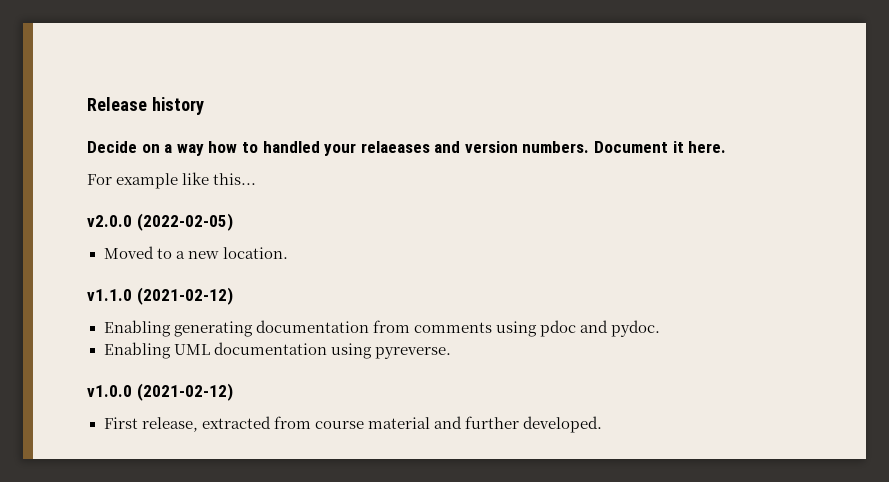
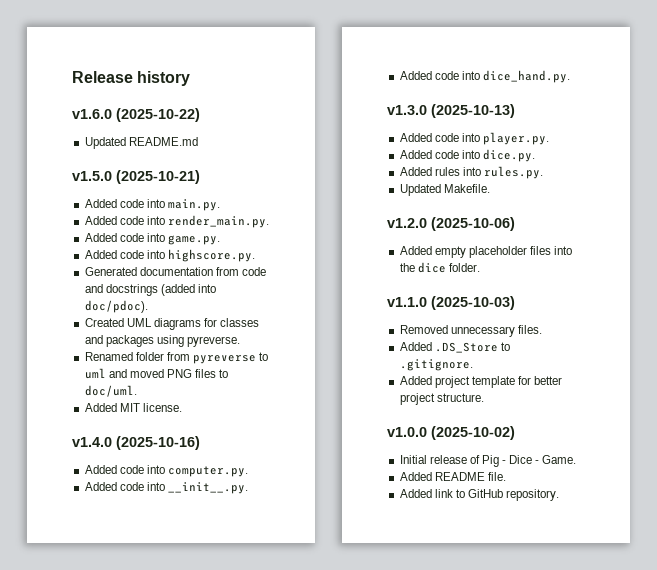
[87,141,727,156] [87,172,257,189] [87,213,233,231] [103,246,288,259] [87,287,233,305] [103,320,660,337] [103,342,451,359] [87,383,233,401] [103,416,602,433] Decide on a way how to handled your relaeases and version numbers. Document it here. // For example like this... // v2.0.0 (2022-02-05) // Moved to a new location. // v1.1.0 (2021-02-12) // Enabling generating documentation from comments using pdoc and pydoc. // Enabling UML documentation using pyreverse. // v1.0.0 (2021-02-12) // First release, extracted from course material and further developed. -> [72,108,200,122] [84,137,198,149] [72,170,200,184] [84,199,220,211] [84,215,269,228] [84,233,220,245] [84,249,255,262] [84,267,266,276] [84,284,216,296] [84,300,148,313] [84,318,260,330] [84,335,240,347] [84,352,269,364] [84,368,229,379] [84,385,137,397] [84,403,182,412] [72,436,200,450] [84,465,248,477] [84,482,248,494] [399,70,570,83] [387,104,515,118] [399,132,549,145] [399,149,535,162] [399,166,543,179] [399,184,490,196] [387,217,515,231] [399,246,573,258] [399,262,480,273] [387,296,515,310] [399,325,542,337] [399,342,510,353] [399,359,473,371] [399,376,563,388] [399,393,484,405] [387,426,515,440] [399,455,577,467] [399,472,506,481] [399,489,560,501] v1.6.0 (2025-10-22) // Updated README.md // v1.5.0 (2025-10-21) // Added code into main.py. // Added code into render_main.py. // Added code into game.py. // Added code into highscore.py. // Generated documentation from code and docstrings (added into doc/pdoc). // Created UML diagrams for classes and packages using pyreverse. // Renamed folder from pyreverse to uml and moved PNG files to doc/uml. // Added MIT license. // v1.4.0 (2025-10-16) // Added code into computer.py. // Added code into __init__.py. // Added code into dice_hand.py. // v1.3.0 (2025-10-13) // Added code into player.py. // Added code into dice.py. // Added rules into rules.py. // Updated Makefile. // v1.2.0 (2025-10-06) // Added empty placeholder files into the dice folder. // v1.1.0 (2025-10-03) // Removed unnecessary files. // Added .DS_Store to .gitignore. // Added project template for better project structure. // v1.0.0 (2025-10-02) // Initial release of Pig - Dice - Game. // Added README file. // Added link to GitHub repository.

